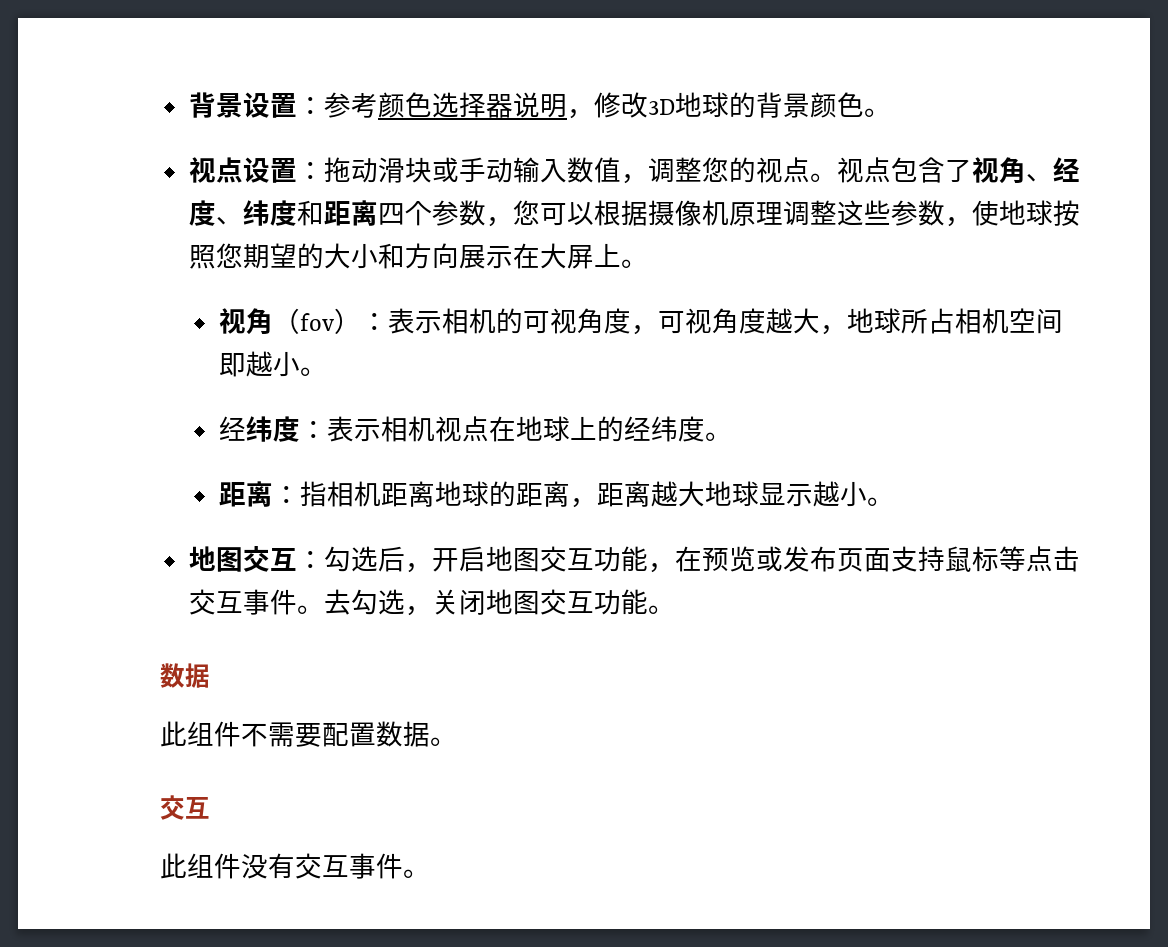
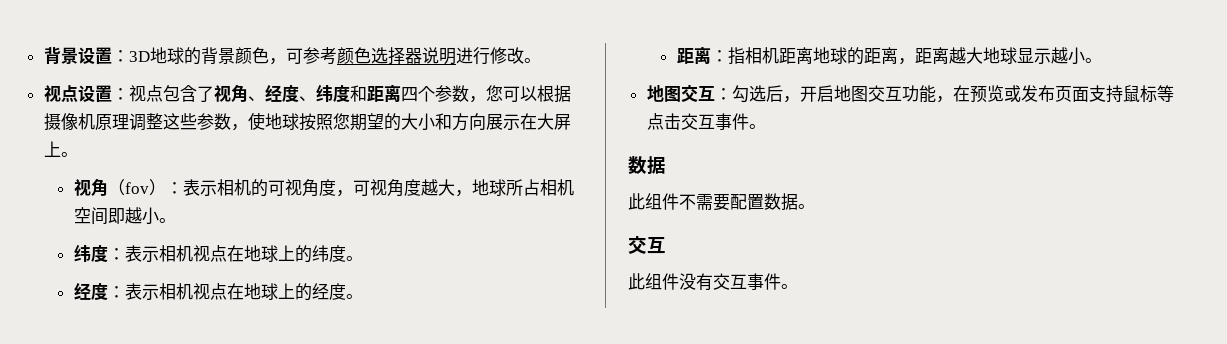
(325, 106) none -> [128,47,303,65] 3D地球的背景颜色，可
[567,92,892,119] [189,157,838,184] ，修改3D地球的背景颜色。 // 视点设置：拖动滑块或手动输入数值，调整您的视点。 -> [455,47,541,65] [43,85,129,103] 进行修改。 // 视点设置：
[218,416,246,441] 经 -> (176, 220) none
[623,416,678,442] 经纬 -> [311,245,363,262] [73,283,329,301] 纬度。 // 经度：表示相机视点在地球上的经
[324,589,676,616] 去勾选，关闭地图交互功能。 -> (766, 126) none

